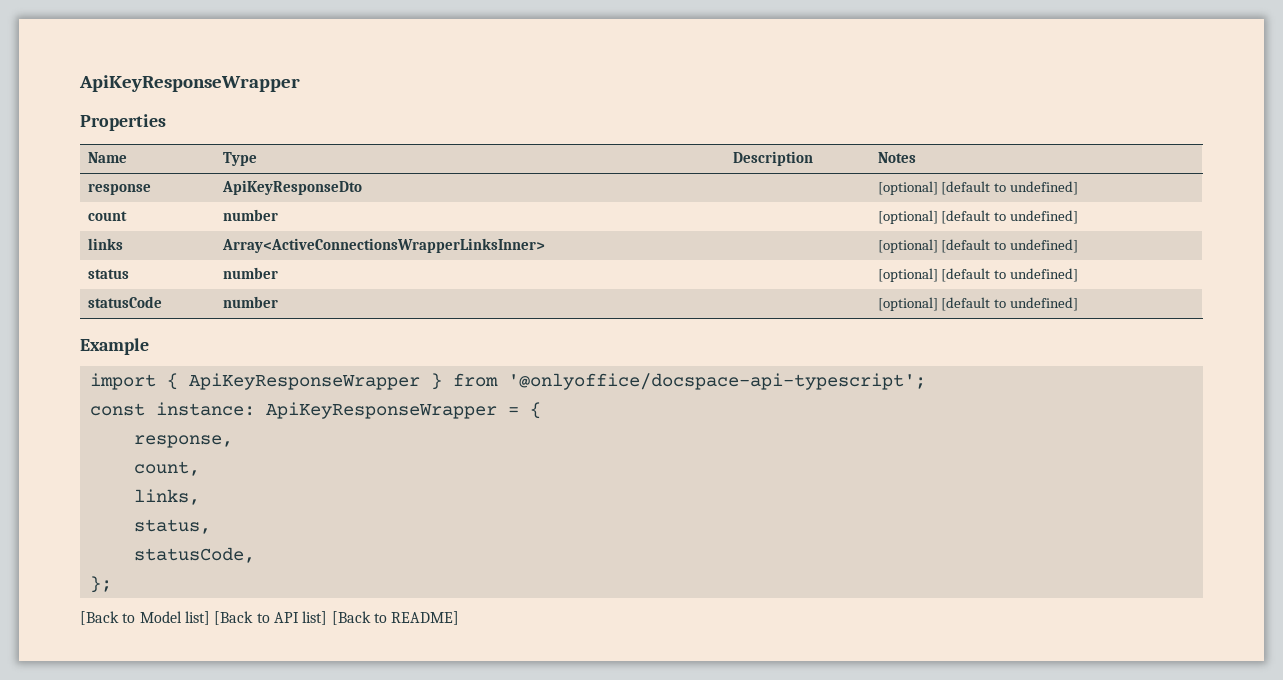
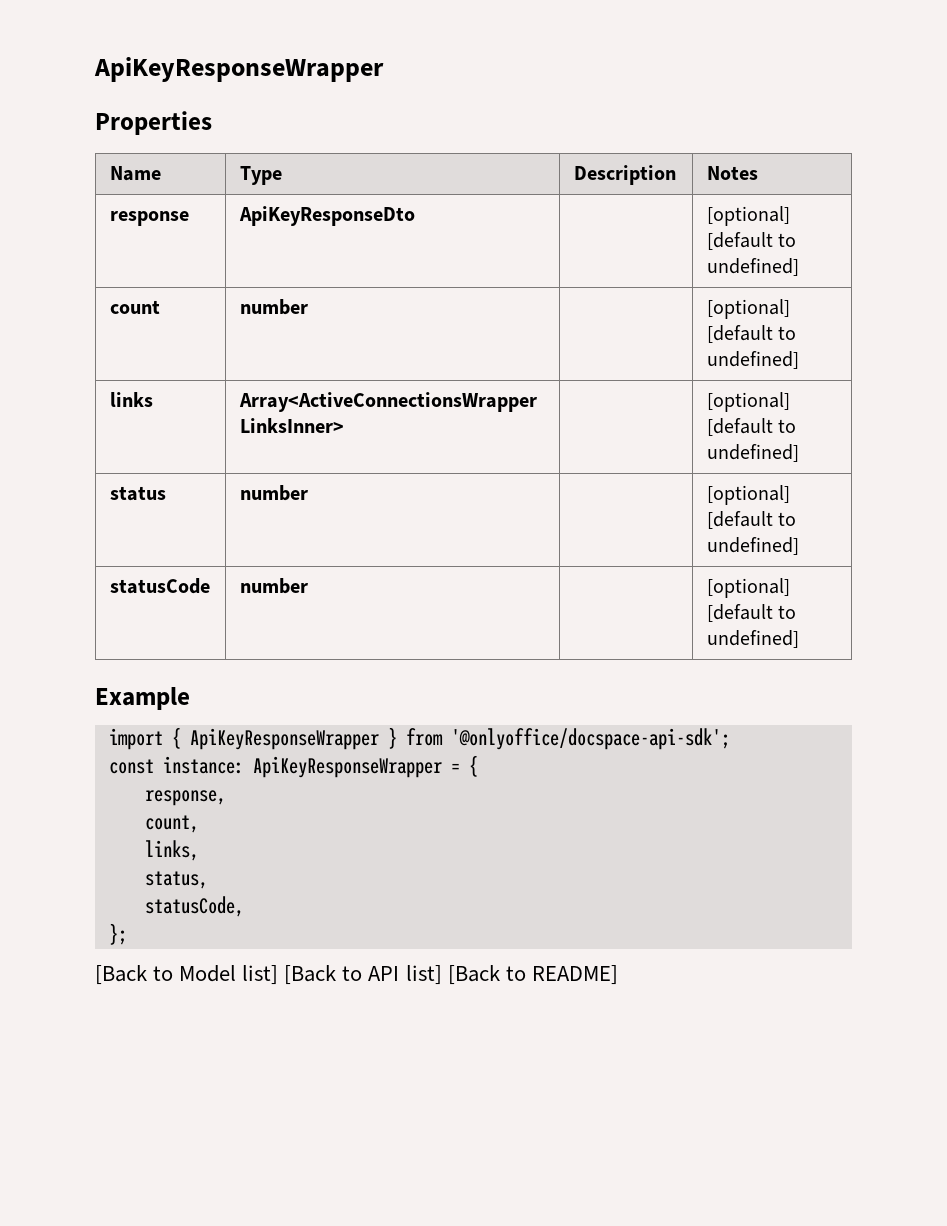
[507,373,926,390] '@onlyoffice/docspace-api-typescript'; -> [450,728,730,750] '@onlyoffice/docspace-api-sdk';

